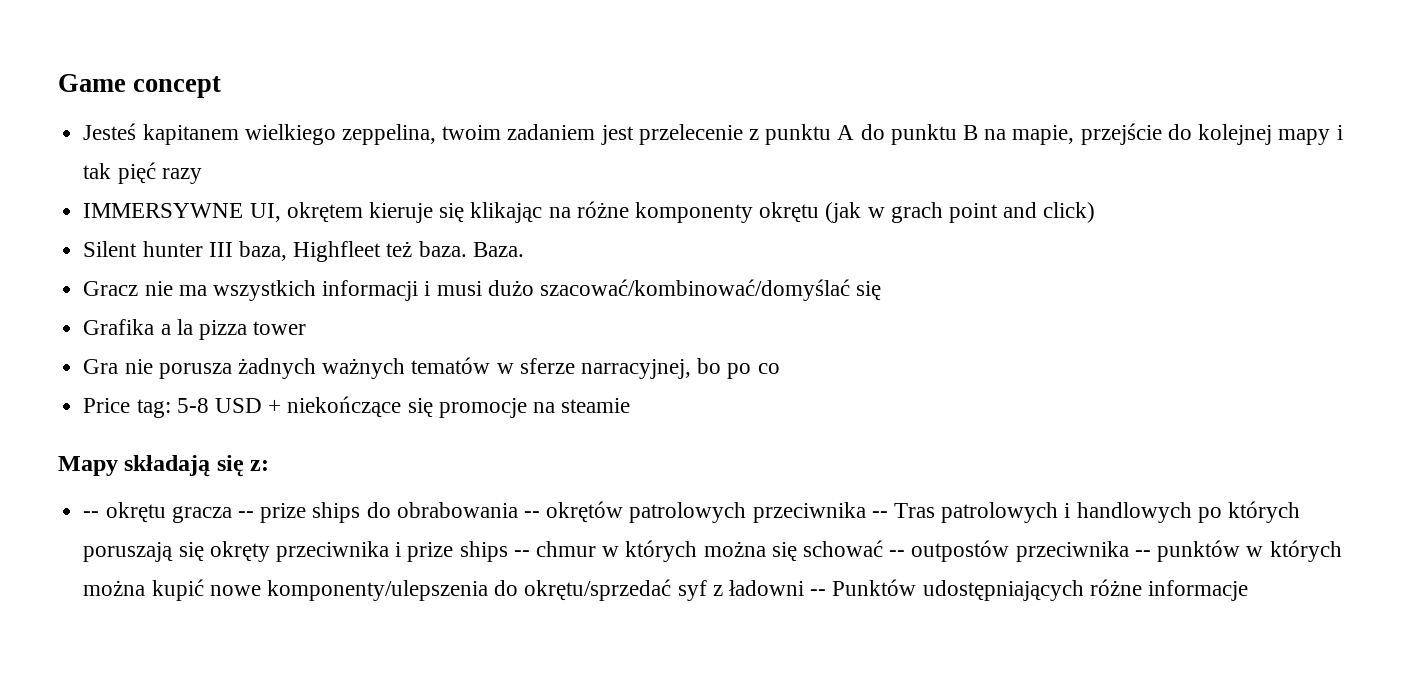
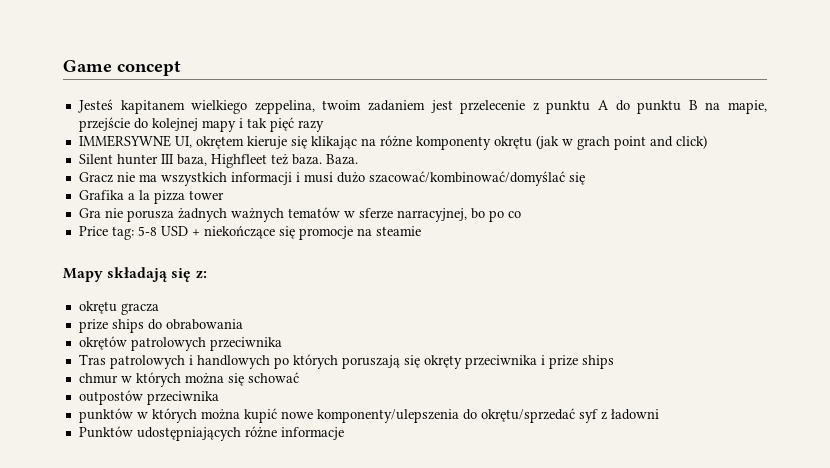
[83,511,100,518] -- -> (207, 274) none
[237,511,254,518] -- -> (159, 309) //
[523,511,540,518] -- -> (243, 324) //
[871,511,888,518] -- -> (282, 344) //
[513,550,530,557] -- -> (614, 362) //
[889,550,906,557] -- -> (299, 377) //
[1134,550,1151,557] -- -> (219, 398) //
[810,589,827,596] -- -> (659, 414) //

